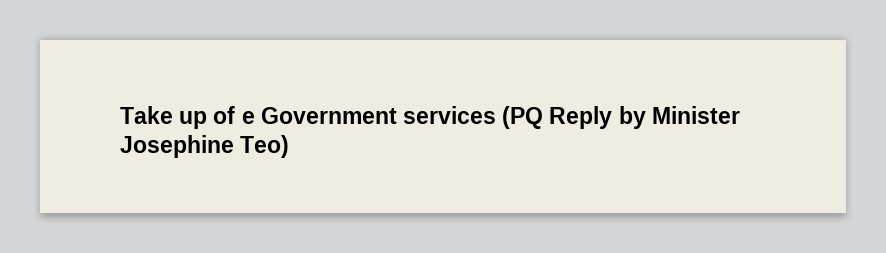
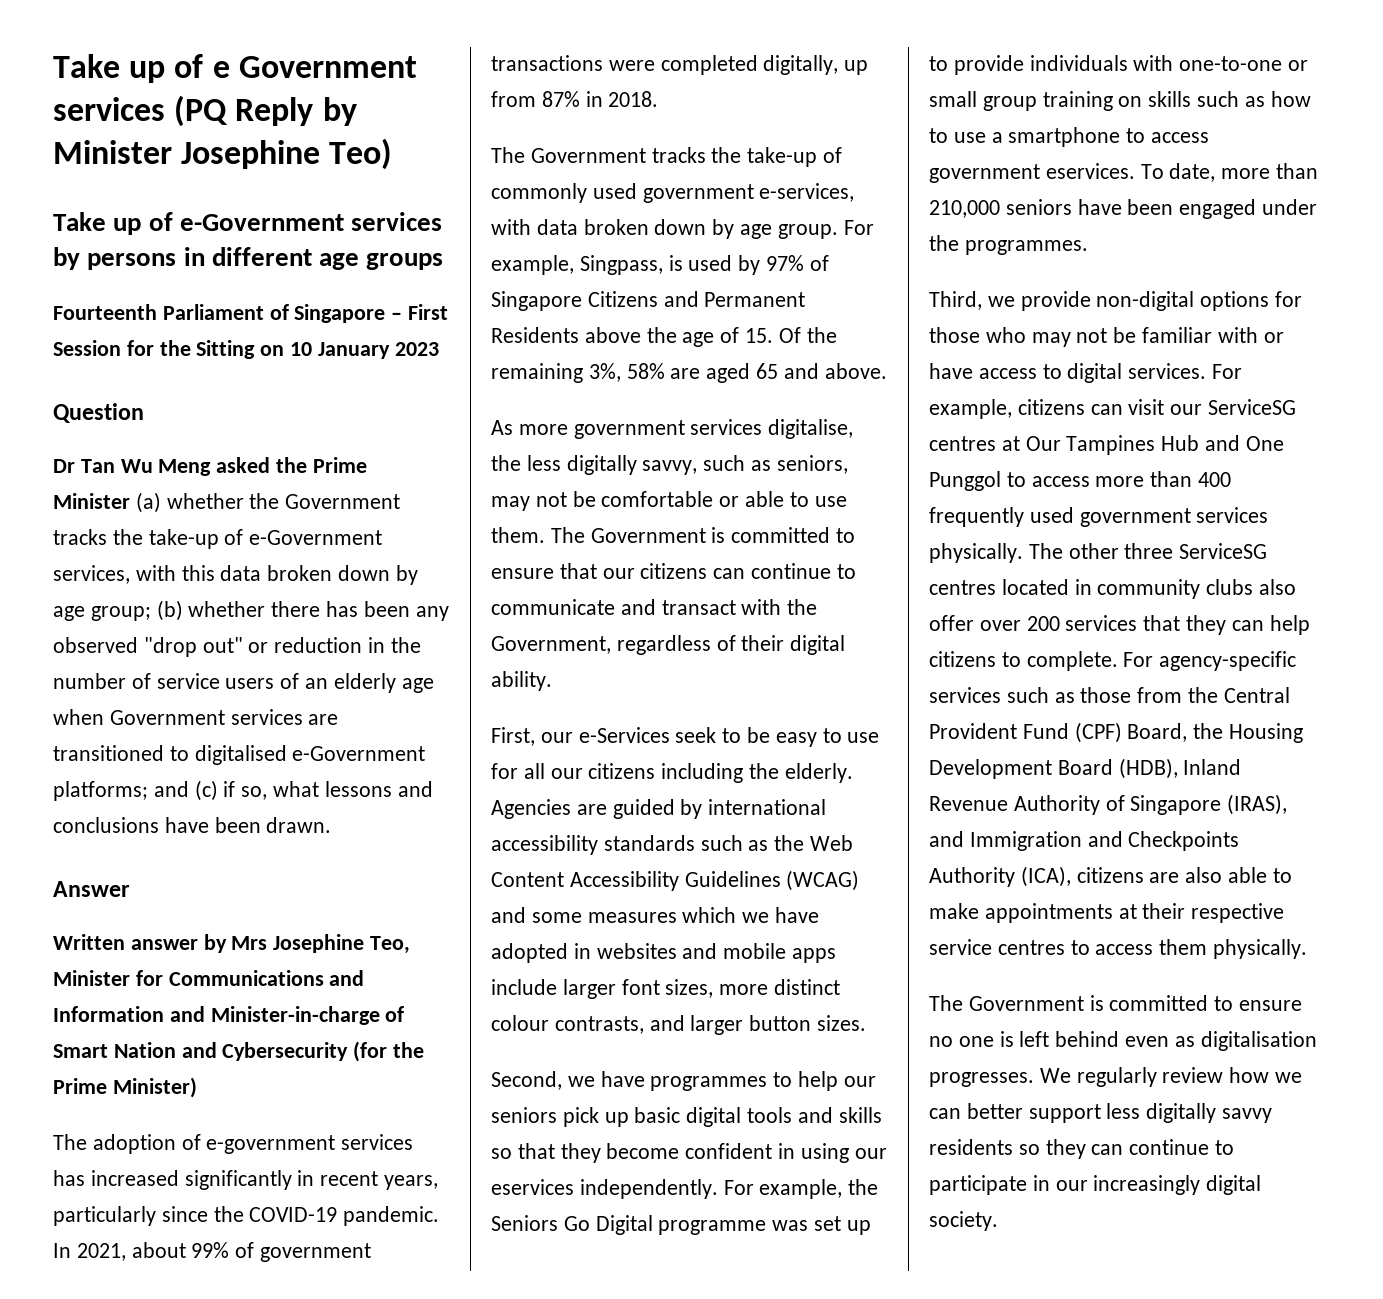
(290, 146) none -> [53,212,443,235] [53,247,444,270] [53,304,449,323] [53,340,439,359] [53,403,144,423] [53,457,367,476] [53,492,401,513] [53,529,383,549] [53,565,418,585] [53,600,449,621] [53,637,421,657] [53,673,434,693] [53,709,339,725] [53,745,426,765] [53,780,433,801] [53,817,332,833] [53,881,130,897] [53,934,411,954] [53,970,365,986] [53,1006,405,1025] [53,1041,425,1062] [53,1077,197,1098] [53,1134,414,1154] [53,1170,439,1190] [53,1206,440,1226] [53,1242,372,1262] [491,55,869,75] [491,91,659,107] [491,147,843,167] [491,183,855,203] [491,219,874,239] [491,255,829,275] [491,291,806,311] [491,327,837,347] [491,363,887,383] [491,419,854,439] [491,455,848,475] [491,491,847,511] [491,527,856,543] [491,563,856,579] [491,599,818,615] [491,635,846,655] [491,671,552,691] [491,727,880,747] [491,763,853,783] [491,799,827,819] [491,835,854,855] [491,870,860,891] [491,907,820,923] [491,943,837,963] [491,979,841,999] [491,1015,867,1035] [491,1071,876,1091] [491,1107,882,1127] [491,1143,887,1163] [491,1179,879,1199] [491,1215,871,1235] [929,55,1309,75] [929,91,1311,111] [929,127,1210,147] [929,163,1319,183] [929,199,1318,219] [929,235,1088,255] [929,291,1303,311] [929,327,1284,347] [929,363,1243,383] [929,399,1297,419] [929,435,1284,455] [929,471,1232,491] [929,507,1269,527] [929,543,1268,563] [929,579,1297,599] [929,615,1310,635] [929,651,1297,671] [929,687,1290,703] [929,722,1304,743] [929,758,1242,779] [929,794,1288,815] [929,831,1240,851] [929,866,1292,887] [929,903,1285,923] [929,939,1308,959] [929,995,1303,1011] [929,1031,1317,1051] [929,1067,1303,1087] [929,1103,1273,1123] [929,1139,1235,1159] [929,1175,1262,1195] [929,1211,998,1231] // Take up of e-Government services by persons in different age groups // Fourteenth Parliament of Singapore – First Session for the Sitting on 10 January 2023 // Question // Dr Tan Wu Meng asked the Prime Minister (a) whether the Government tracks the take-up of e-Government services, with this data broken down by age group; (b) whether there has been any observed "drop out" or reduction in the number of service users of an elderly age when Government services are transitioned to digitalised e-Government platforms; and (c) if so, what lessons and conclusions have been drawn. // Answer // Written answer by Mrs Josephine Teo, Minister for Communications and Information and Minister-in-charge of Smart Nation and Cybersecurity (for the Prime Minister) // The adoption of e-government services has increased significantly in recent years, particularly since the COVID-19 pandemic. In 2021, about 99% of government transactions were completed digitally, up from 87% in 2018. // The Government tracks the take-up of commonly used government e-services, with data broken down by age group. For example, Singpass, is used by 97% of Singapore Citizens and Permanent Residents above the age of 15. Of the remaining 3%, 58% are aged 65 and above. // As more government services digitalise, the less digitally savvy, such as seniors, may not be comfortable or able to use them. The Government is committed to ensure that our citizens can continue to communicate and transact with the Government, regardless of their digital ability. // First, our e-Services seek to be easy to use for all our citizens including the elderly. Agencies are guided by international accessibility standards such as the Web Content Accessibility Guidelines (WCAG) and some measures which we have adopted in websites and mobile apps include larger font sizes, more distinct colour contrasts, and larger button sizes. // Second, we have programmes to help our seniors pick up basic digital tools and skills so that they become confident in using our eservices independently. For example, the Seniors Go Digital programme was set up to provide individuals with one-to-one or small group training on skills such as how to use a smartphone to access government eservices. To date, more than 210,000 seniors have been engaged under the programmes. // Third, we provide non-digital options for those who may not be familiar with or have access to digital services. For example, citizens can visit our ServiceSG centres at Our Tampines Hub and One Punggol to access more than 400 frequently used government services physically. The other three ServiceSG centres located in community clubs also offer over 200 services that they can help citizens to complete. For agency-specific services such as those from the Central Provident Fund (CPF) Board, the Housing Development Board (HDB), Inland Revenue Authority of Singapore (IRAS), and Immigration and Checkpoints Authority (ICA), citizens are also able to make appointments at their respective service centres to access them physically. // The Government is committed to ensure no one is left behind even as digitalisation progresses. We regularly review how we can better support less digitally savvy residents so they can continue to participate in our increasingly digital society.

